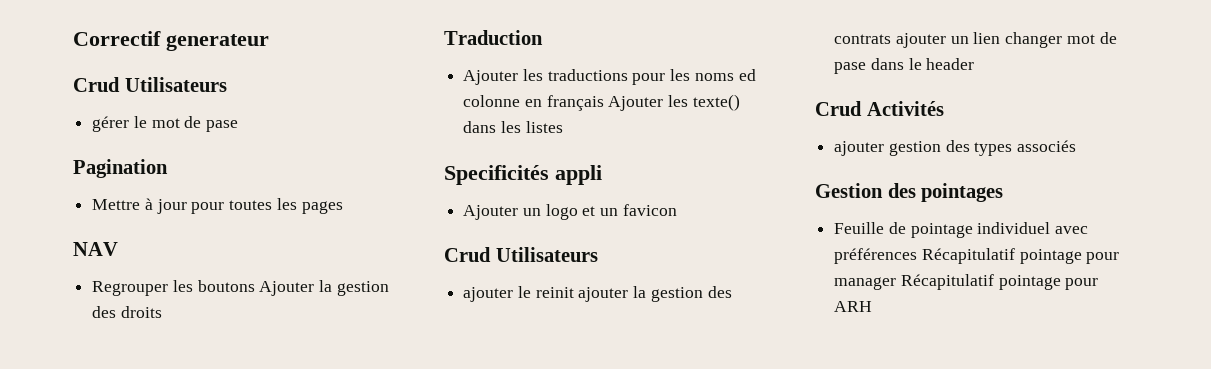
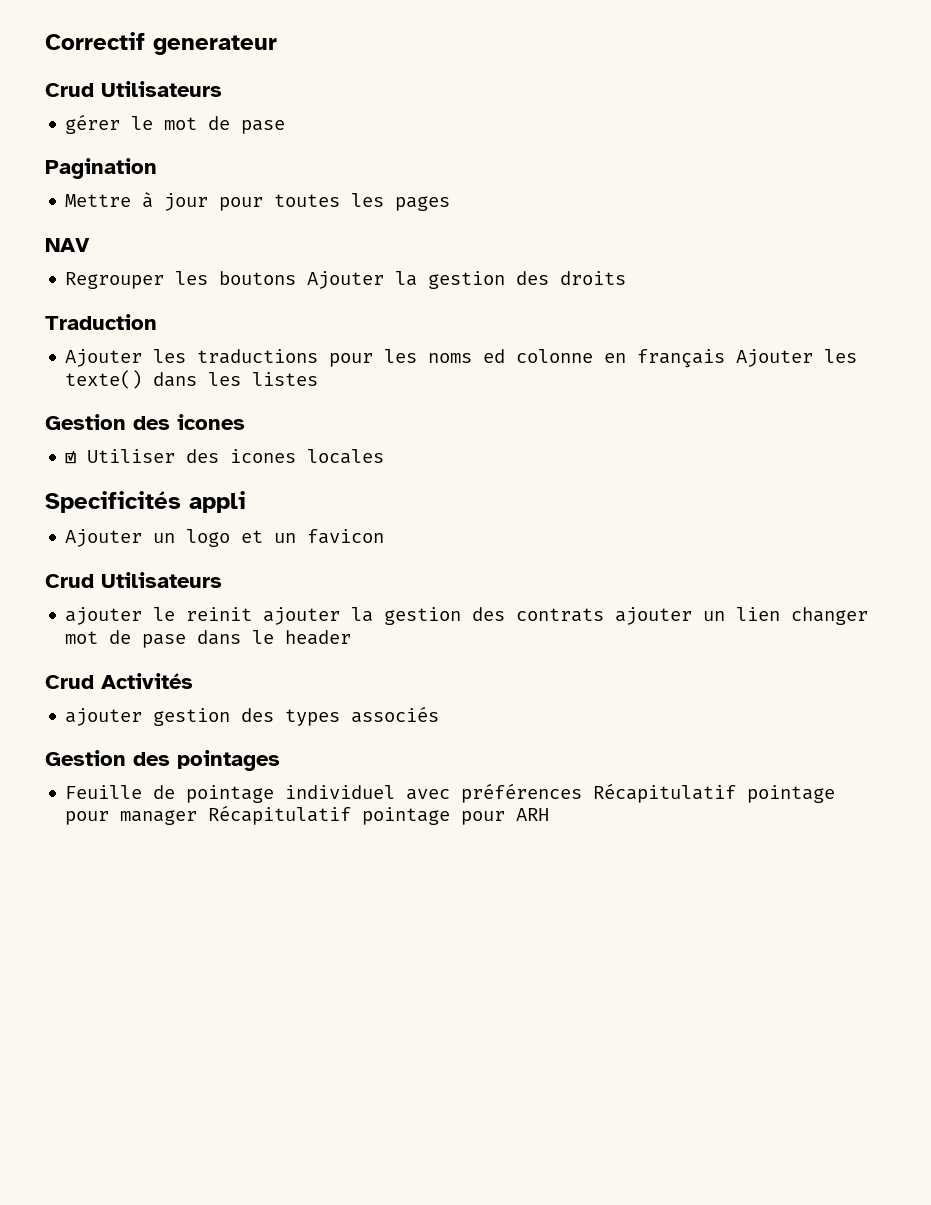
(563, 127) none -> [45,414,245,430] [65,449,385,464] // Gestion des icones // ☑ Utiliser des icones locales

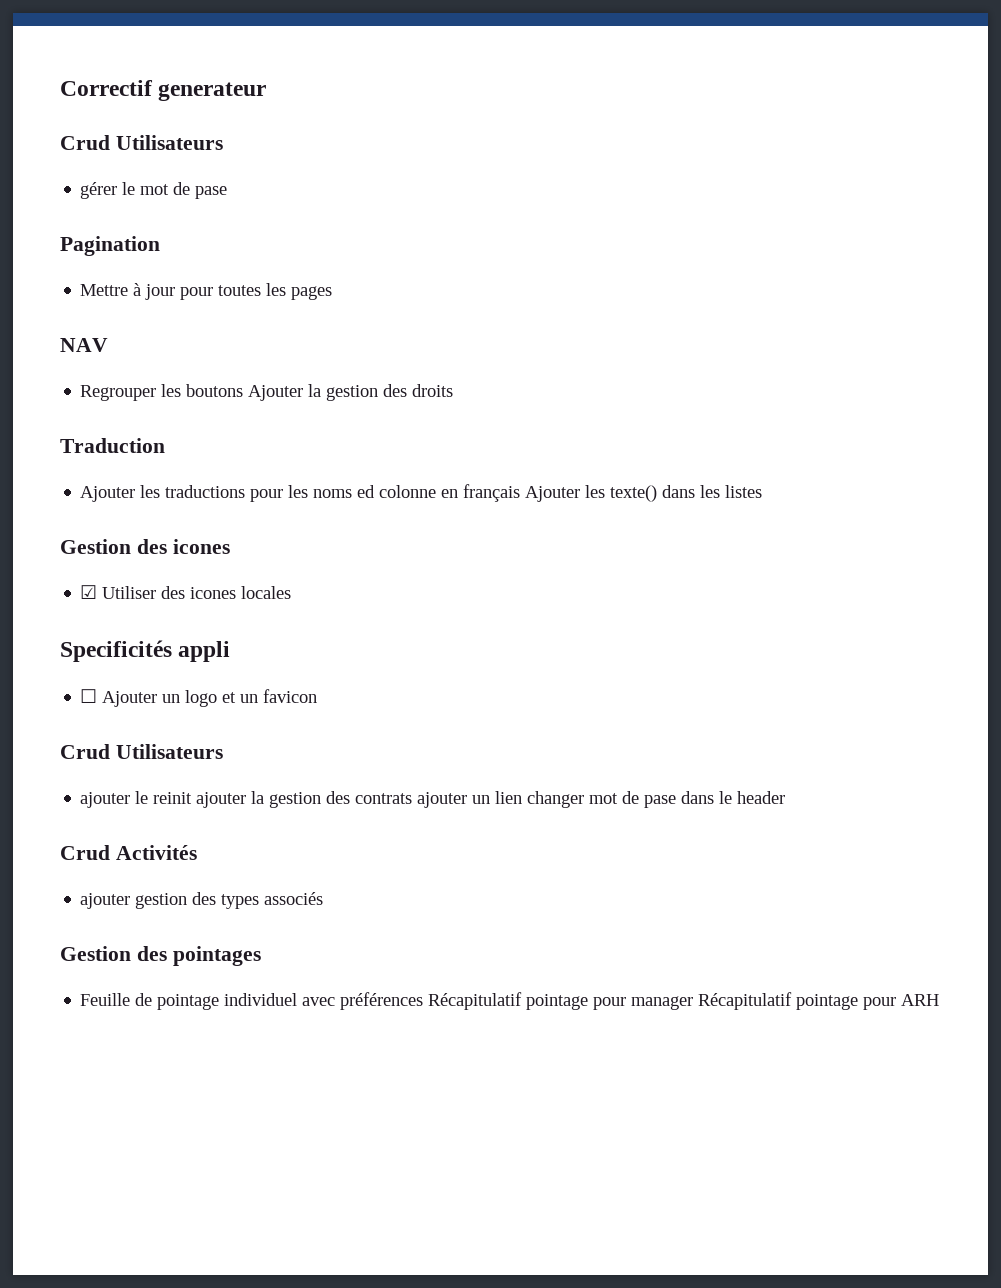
(246, 502) none -> [80,689,98,703] ☐

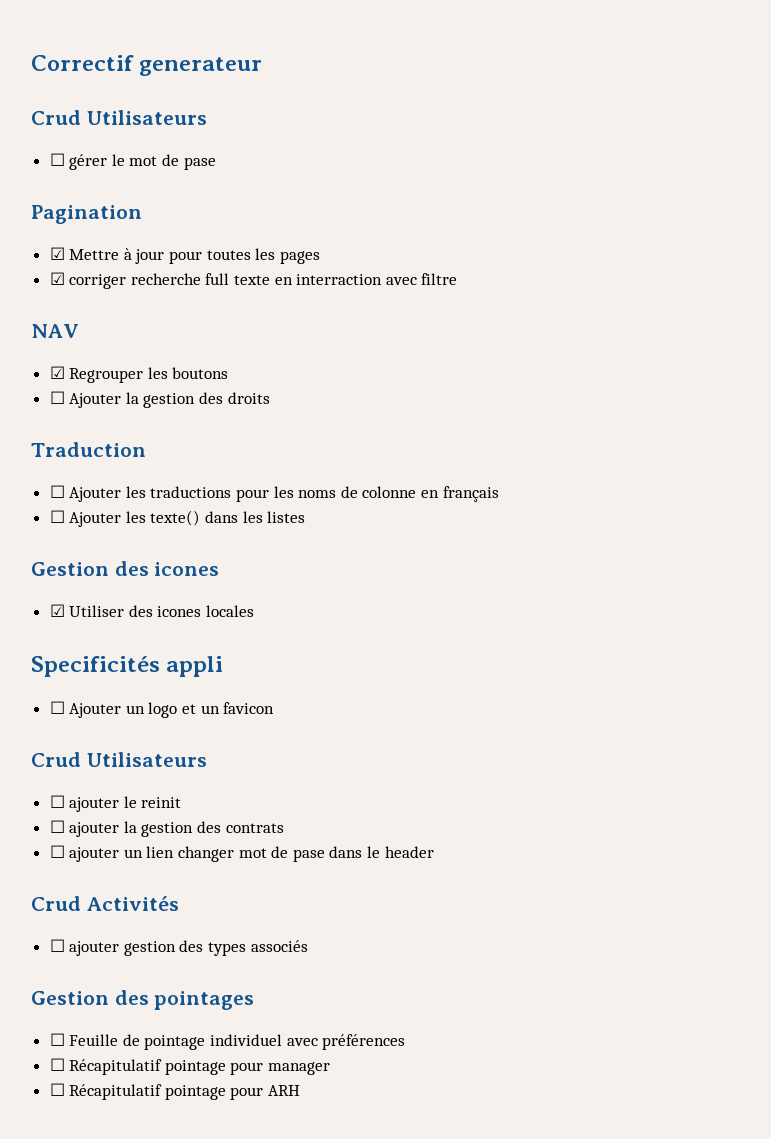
(223, 142) none -> [49,153,65,166] ☐
(160, 246) none -> [49,247,65,260] ☑
(333, 293) none -> [49,272,458,289] // ☑ corriger recherche full texte en interraction avec filtre
(108, 345) none -> [49,366,65,379] ☑
(244, 390) none -> [49,391,65,404] // ☐
(165, 445) none -> [49,485,65,498] ☐
[357,485,376,498] ed -> [340,486,358,498] de
(521, 493) none -> [49,510,65,523] // ☐
(223, 751) none -> [49,795,65,808] ☐
(193, 798) none -> [49,820,65,833] // ☐
(413, 798) none -> [49,845,65,858] // ☐
(197, 852) none -> [49,939,65,952] ☐
(261, 956) none -> [49,1033,65,1046] ☐
(424, 1001) none -> [49,1058,65,1071] // ☐
(694, 1003) none -> [49,1083,65,1096] // ☐

